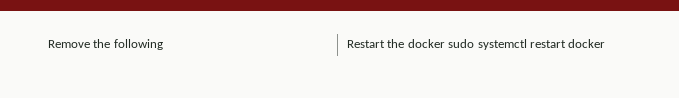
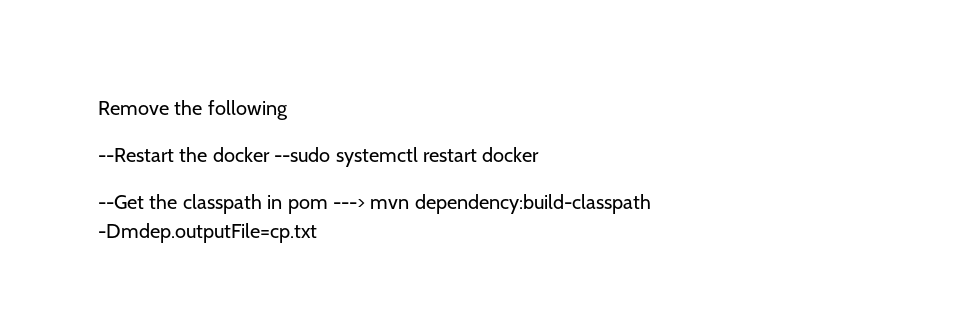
[347,40,385,48] Restart -> [98,148,174,162] --Restart
[448,39,475,48] sudo -> [274,147,331,162] --sudo
(606, 43) none -> [98,194,651,214] [98,223,317,243] // --Get the classpath in pom ---> mvn dependency:build-classpath -Dmdep.outputFile=cp.txt

